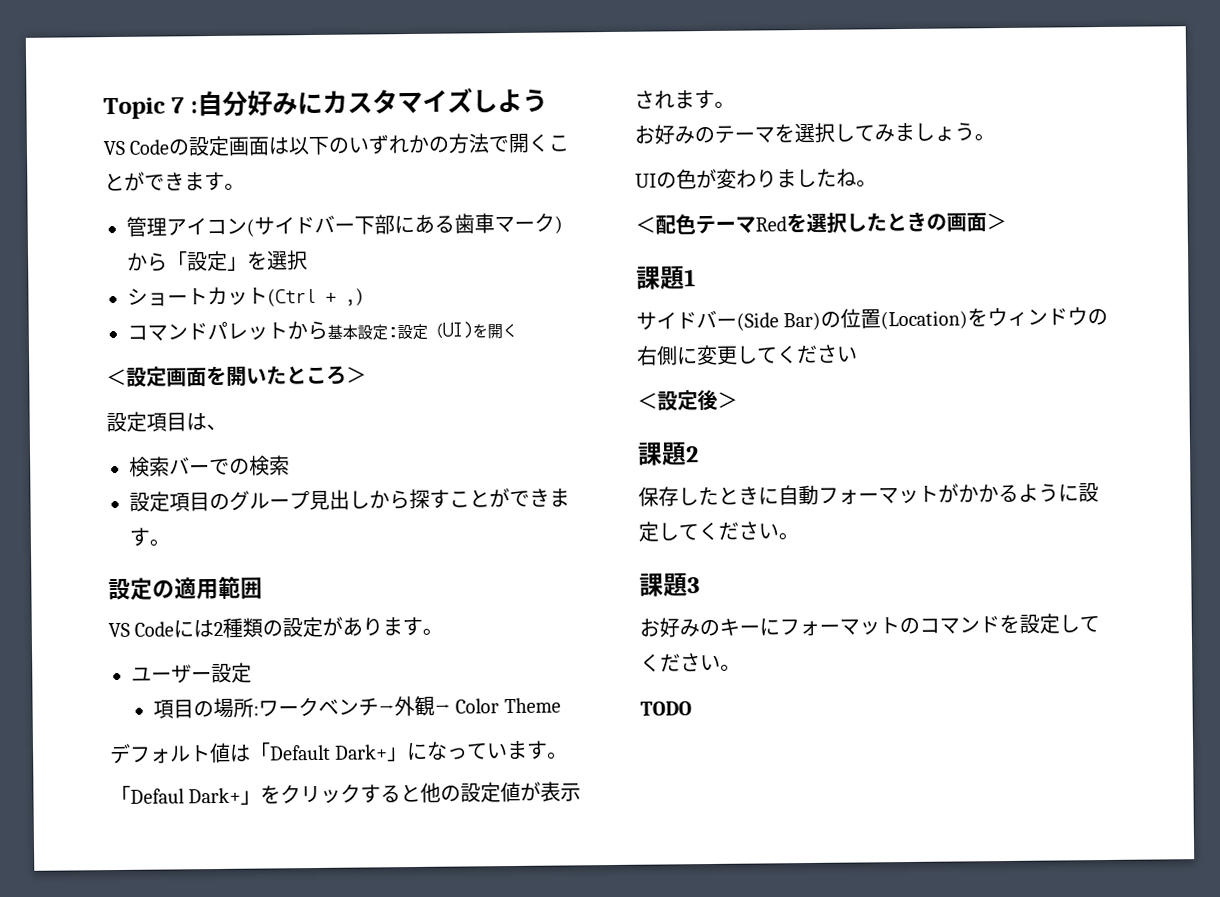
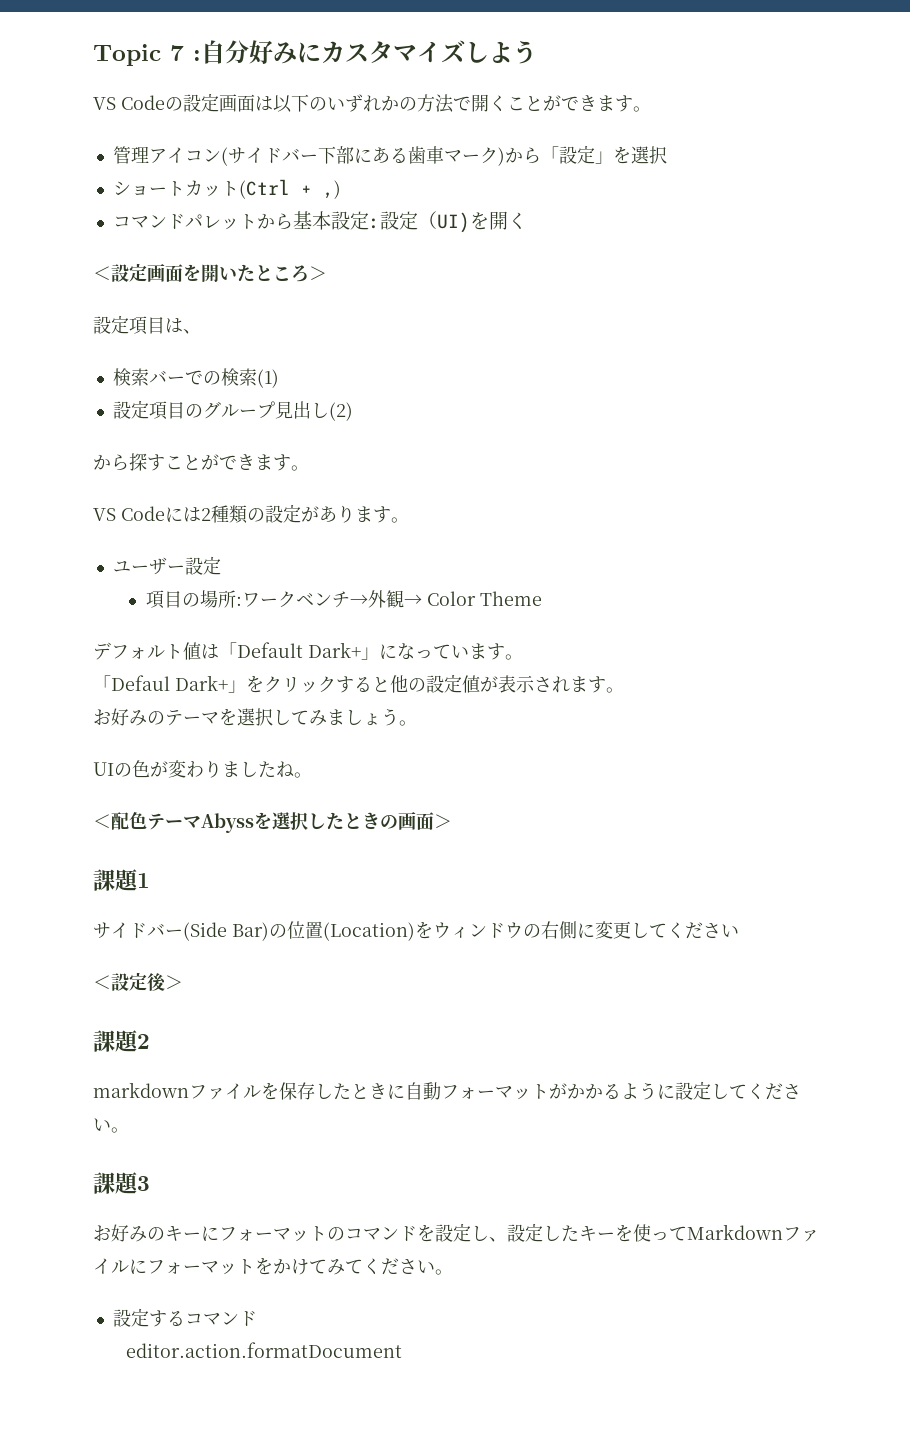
(290, 465) none -> [256,369,279,388] (1)
(370, 499) none -> [328,402,353,421] (2) //
[108,576,263,601] // 設定の適用範囲 -> (309, 468) none
[755,216,787,232] Red -> [201,813,254,833] Abyss
(699, 454) none -> [93,1082,279,1100] markdownファイルを
[1079,616,1100,633] [640,653,741,672] [640,701,692,716] てください。 // TODO -> [489,1223,819,1242] [93,1257,453,1275] [112,1308,257,1327] [125,1342,402,1358] 、設定したキーを使ってMarkdownファイルにフォーマットをかけてみてください。 // 設定するコマンド // editor.action.formatDocument

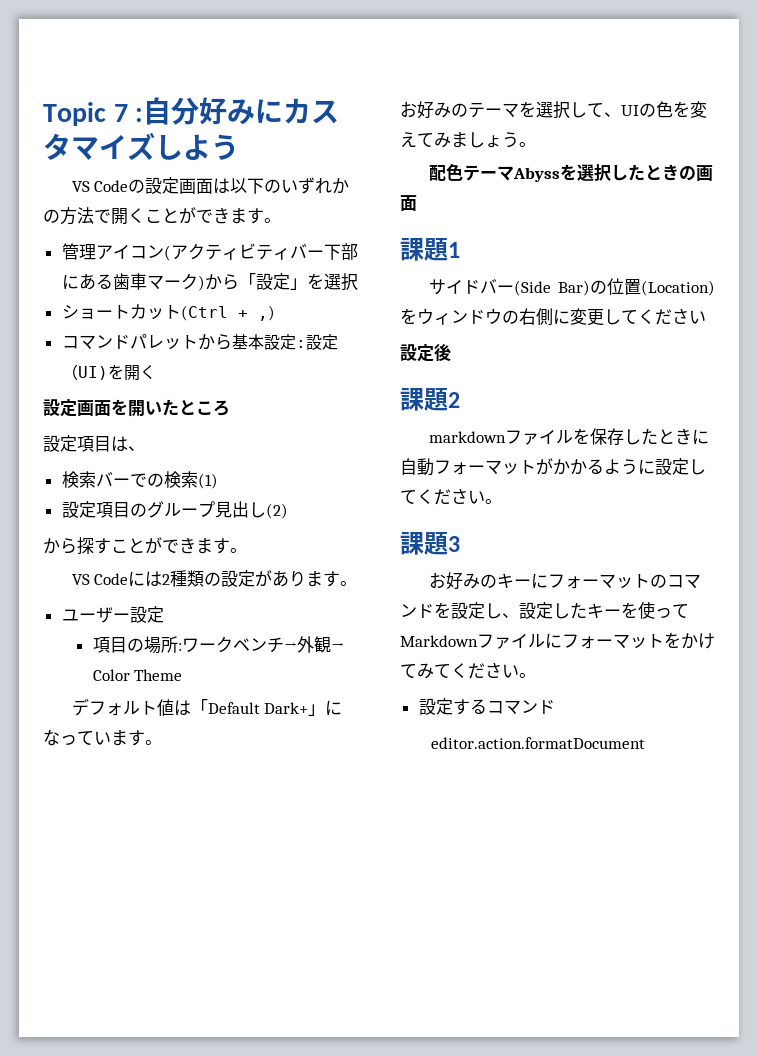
[227,147,282,164] サイド -> [170,243,290,260] アクティビティ
[93,266,111,280] ＜ -> (156, 372) none
[309,266,327,280] ＞ -> (230, 408) none
[93,674,624,693] // 「Defaul Dark+」をクリックすると他の設定値が表示されます。 -> (162, 742) none
(309, 717) none -> [604,101,707,118] [400,132,434,148] 、UIの色を変えて
[93,760,312,778] [93,814,111,828] UIの色が変わりましたね。 // ＜ -> (536, 144) none
[434,814,452,828] ＞ -> (417, 203) none
[93,975,111,989] ＜ -> (706, 317) none
[165,975,183,989] ＞ -> (451, 352) none

